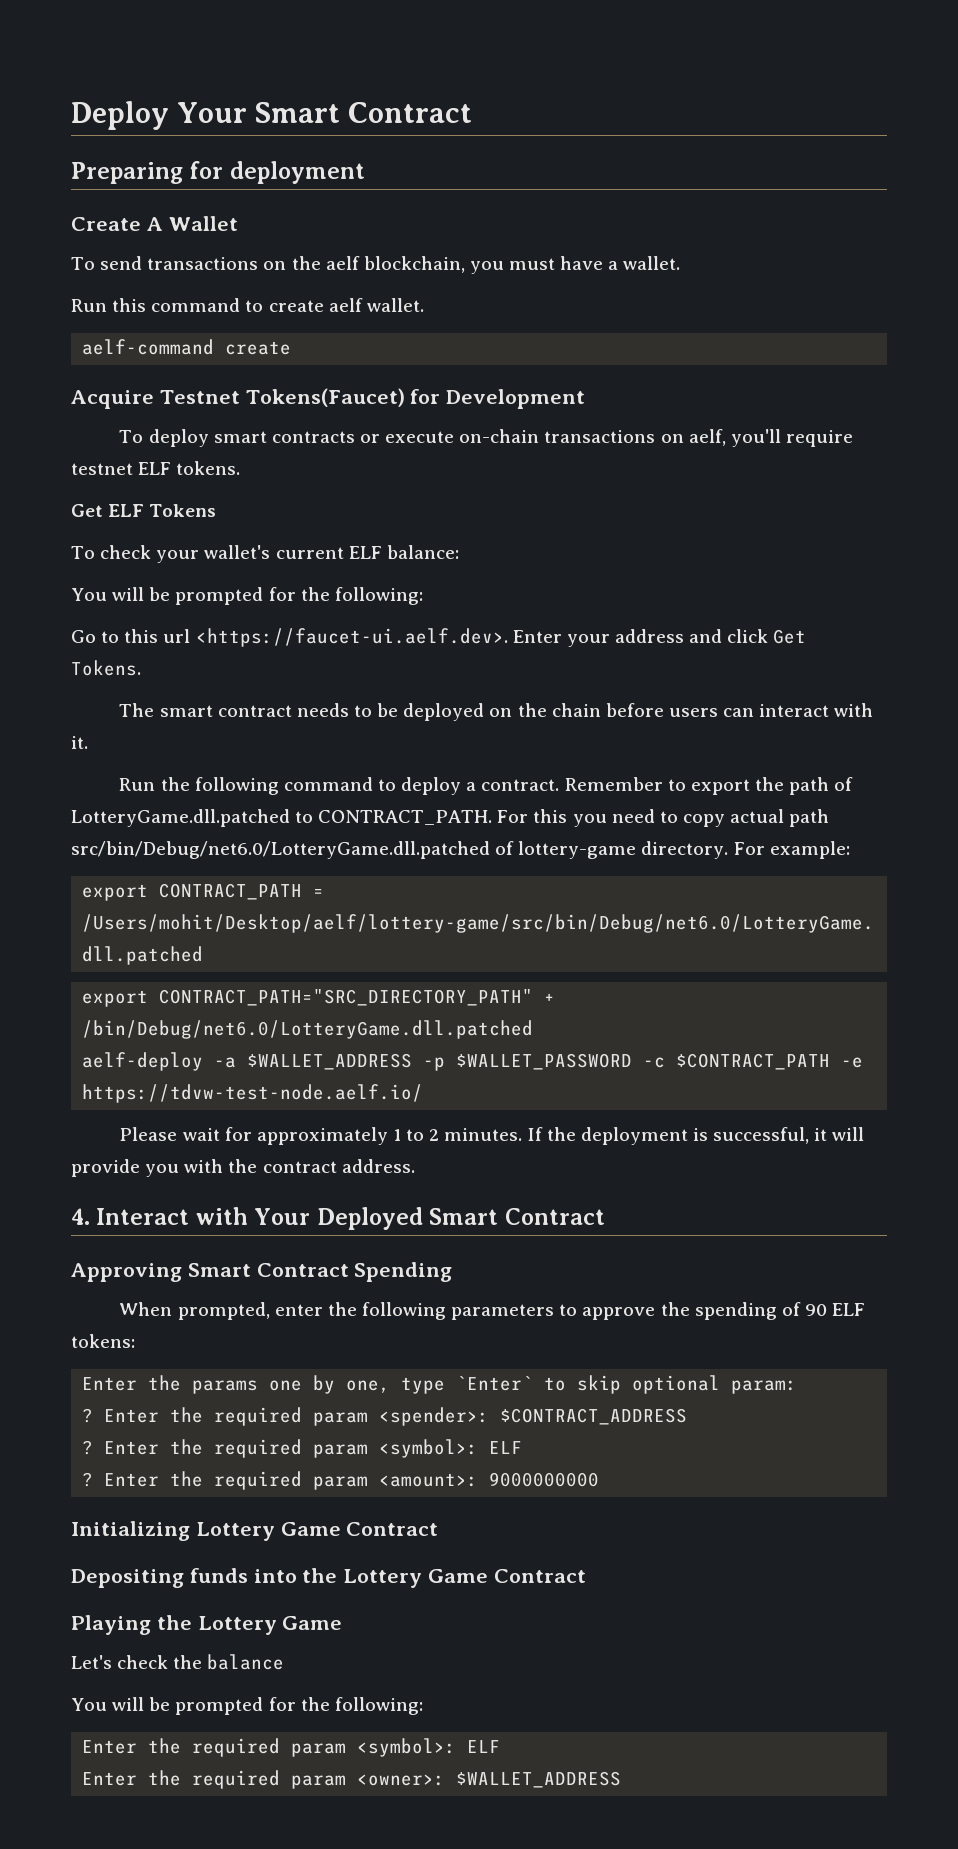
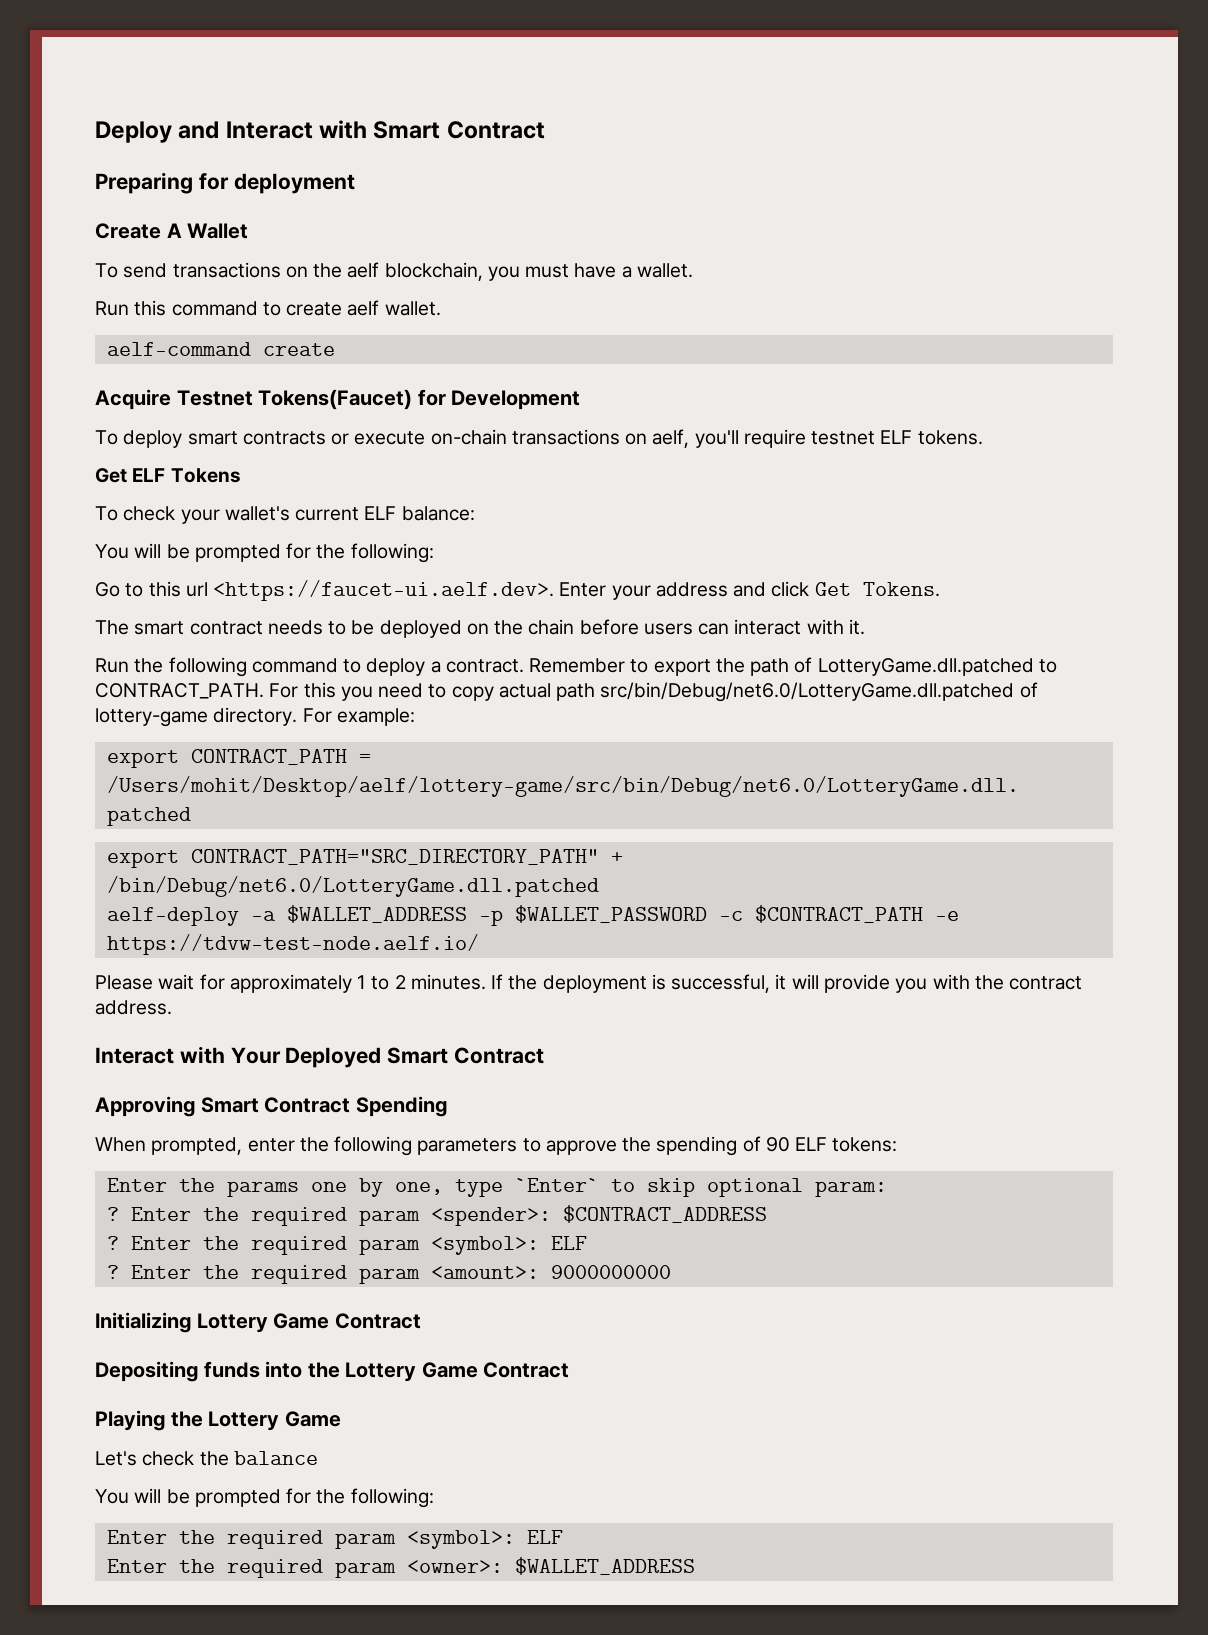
[177,102,248,123] Your -> [178,120,368,139] and Interact with
[71,1208,90,1225] 4. -> (172, 1007) none

